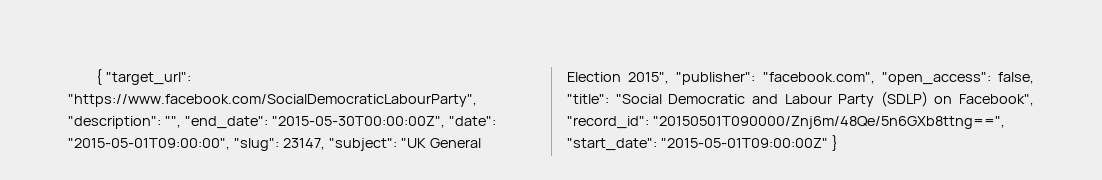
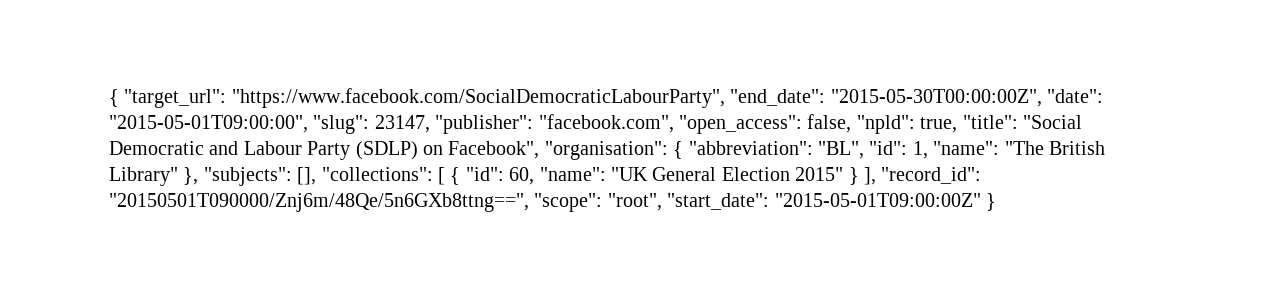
[68,116,181,129] "description": "", -> (725, 98) none
[328,138,481,151] [567,72,670,84] "subject": "UK General Election 2015", -> (430, 124) none
(1034, 78) none -> [856,115,958,134] "npld": true,
[567,116,1005,129] "record_id": "20150501T090000/Znj6m/48Qe/5n6GXb8ttng==", -> [544,141,1105,160] [109,167,982,186] [109,193,662,212] "organisation": { "abbreviation": "BL", "id": 1, "name": "The British Library" }, "subjects": [], "collections": [ { "id": 60, "name": "UK General Election 2015" } ], "record_id": "20150501T090000/Znj6m/48Qe/5n6GXb8ttng==", "scope": "root",

